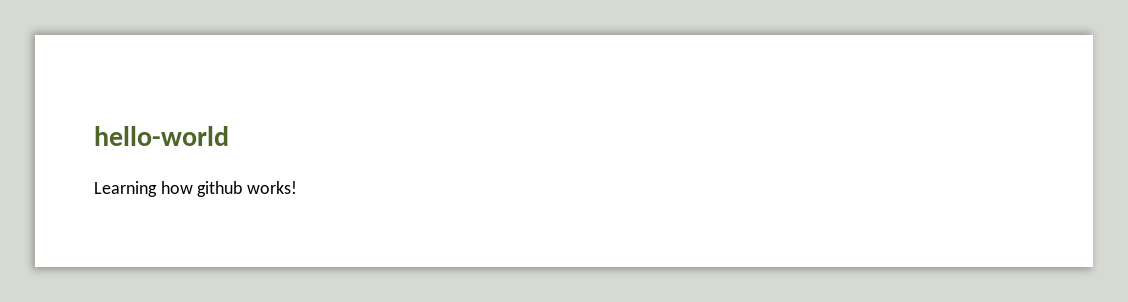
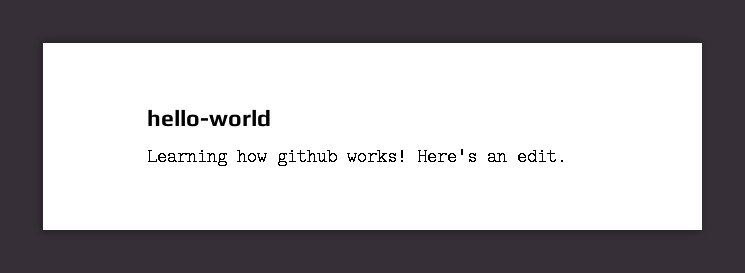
(298, 187) none -> [417,148,567,166] Here's an edit.

